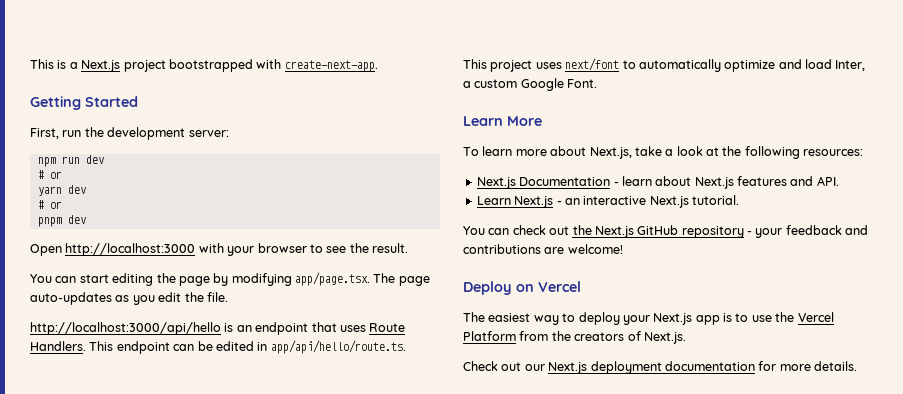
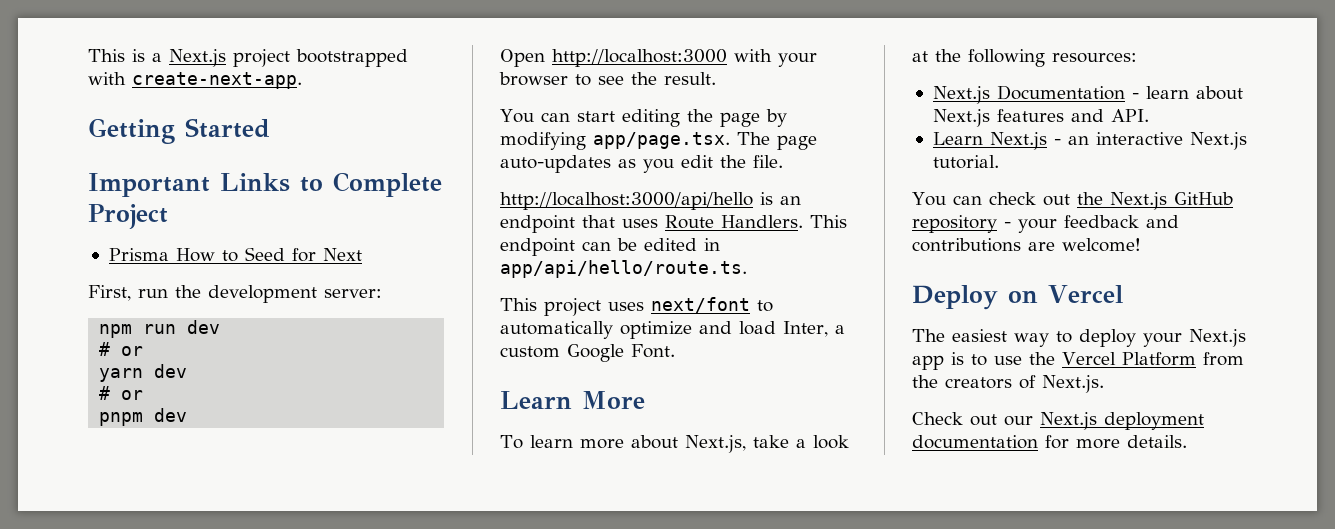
(138, 101) none -> [88,172,442,197] [88,204,168,229] [108,247,362,262] // Important Links to Complete Project // Prisma How to Seed for Next

